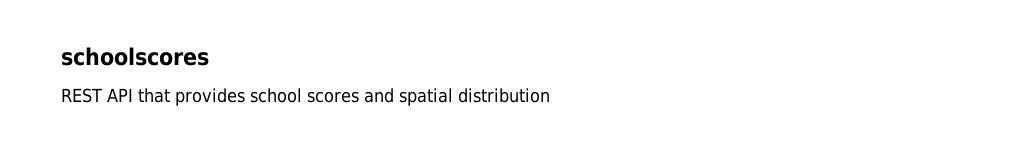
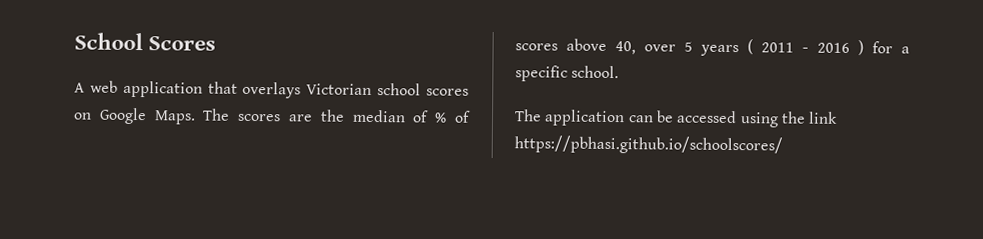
[61,47,209,66] [61,88,550,106] schoolscores // REST API that provides school scores and spatial distribution -> [74,32,217,51] [74,80,469,99] [73,107,472,125] [515,38,910,57] [515,65,620,82] [514,109,839,128] [514,135,783,155] School Scores // A web application that overlays Victorian school scores on Google Maps. The scores are the median of % of scores above 40, over 5 years ( 2011 - 2016 ) for a specific school. // The application can be accessed using the link https://pbhasi.github.io/schoolscores/

